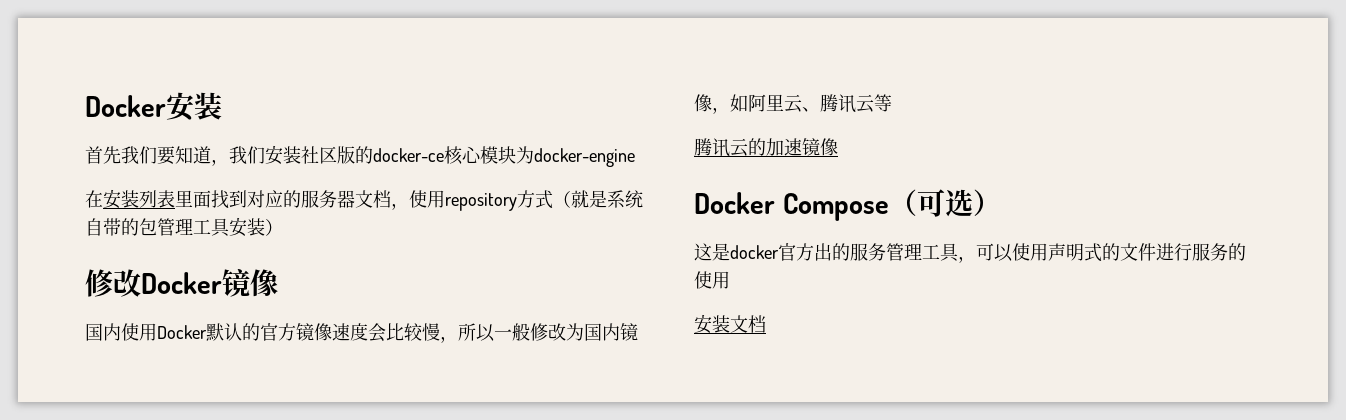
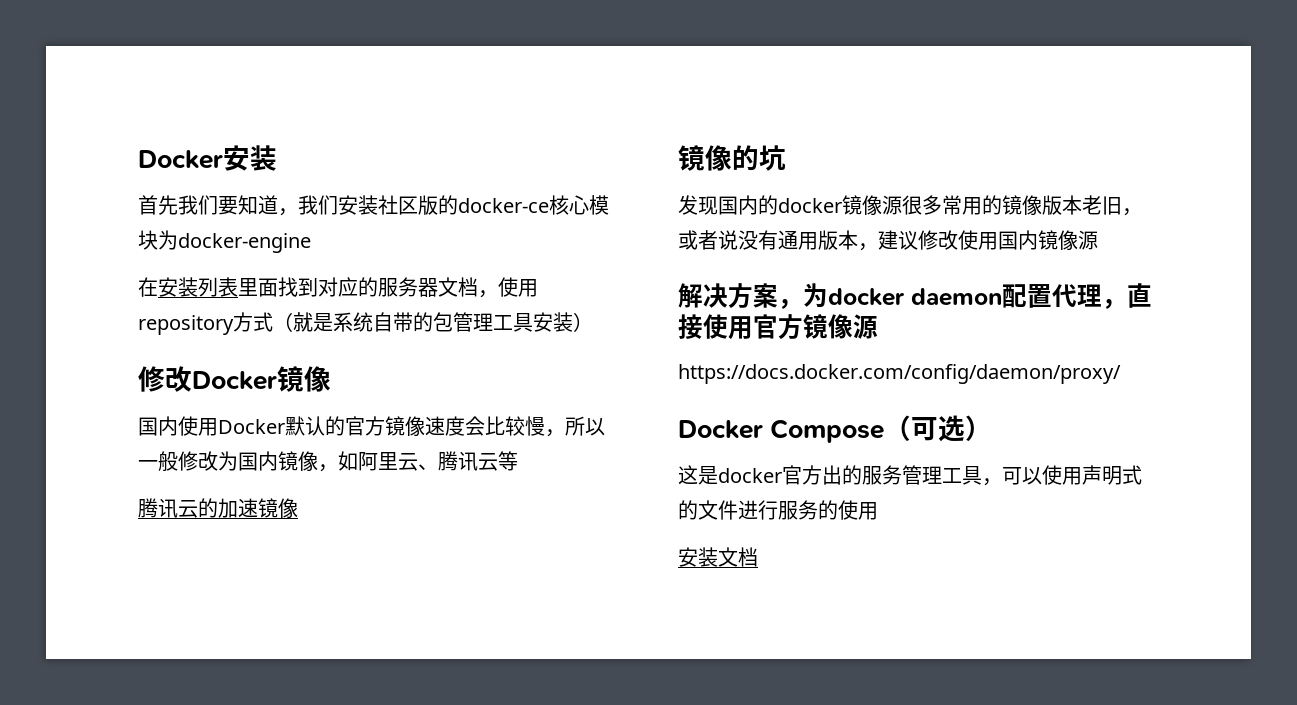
(838, 147) none -> [678,145,786,171] [678,195,1142,216] [678,230,1098,251] [678,283,1152,309] [678,314,878,339] [678,364,1121,384] // 镜像的坑 // 发现国内的docker镜像源很多常用的镜像版本老旧，或者说没有通用版本，建议修改使用国内镜像源 // 解决方案，为docker daemon配置代理，直接使用官方镜像源 // https://docs.docker.com/config/daemon/proxy/

